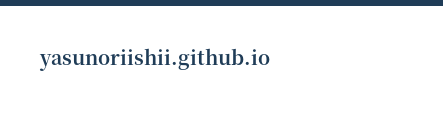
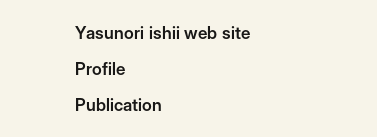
[39,48,270,71] yasunoriishii.github.io -> [75,26,250,39] [75,62,125,75] [75,98,162,111] Yasunori ishii web site // Profile // Publication

